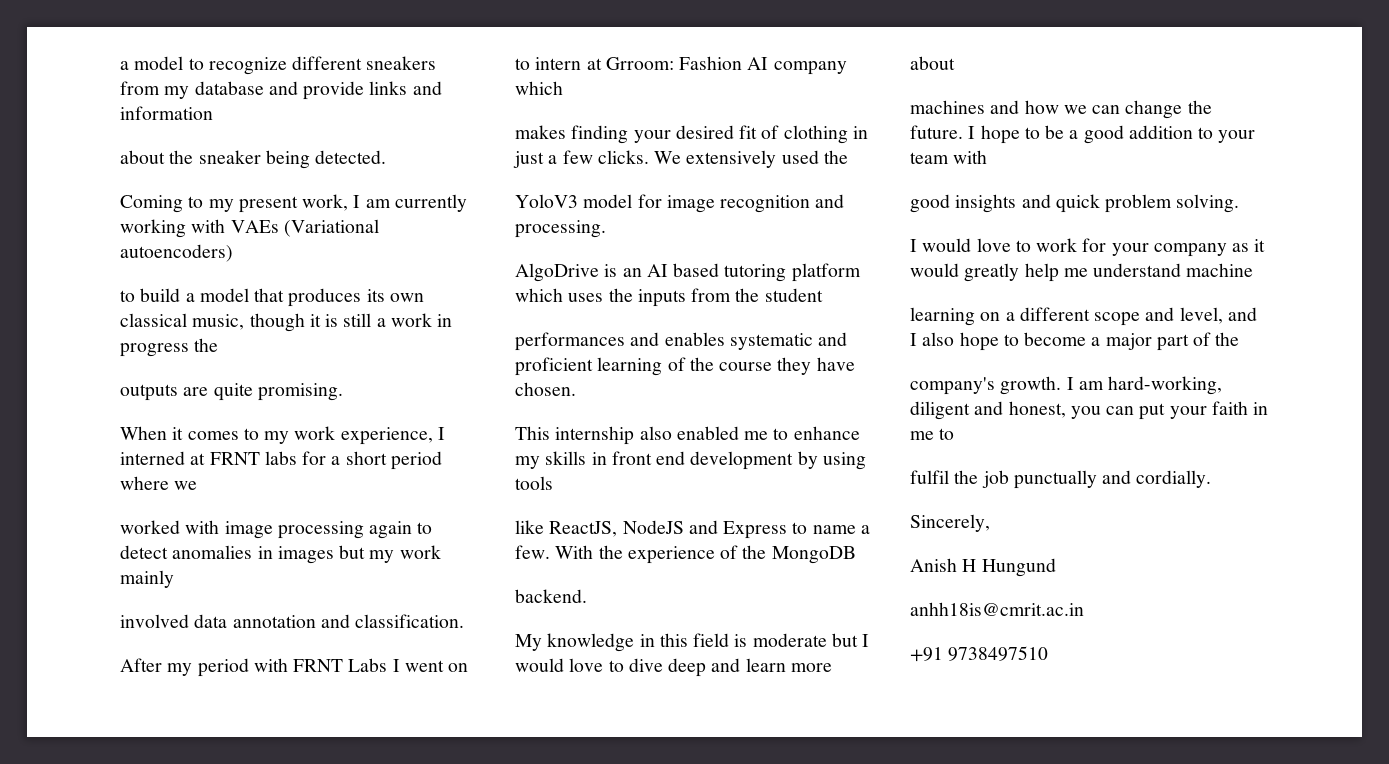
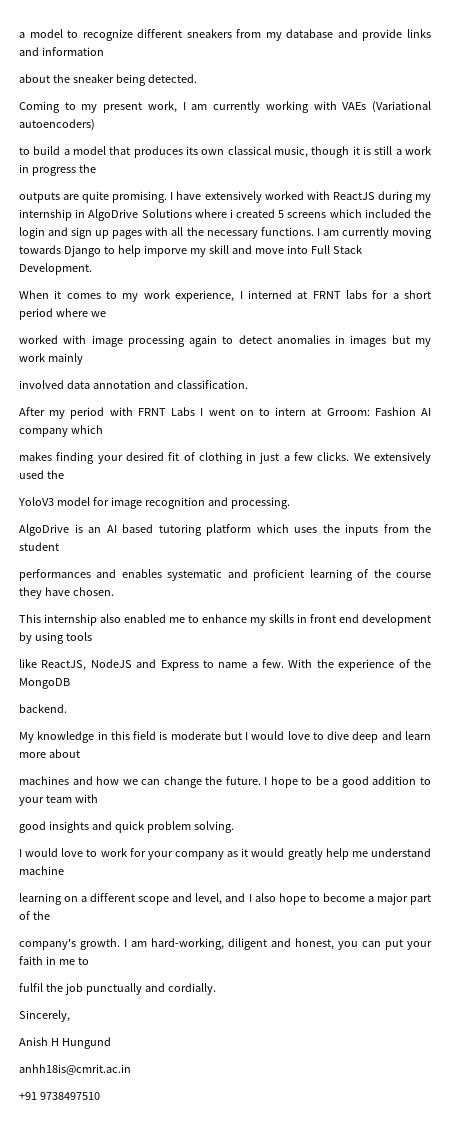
(343, 392) none -> [170,191,431,203] [19,209,432,221] [19,227,433,239] [19,245,362,257] [19,263,92,275] I have extensively worked with ReactJS during my internship in AlgoDrive Solutions where i created 5 screens which included the login and sign up pages with all the necessary functions. I am currently moving towards Django to help imporve my skill and move into Full Stack Development.

